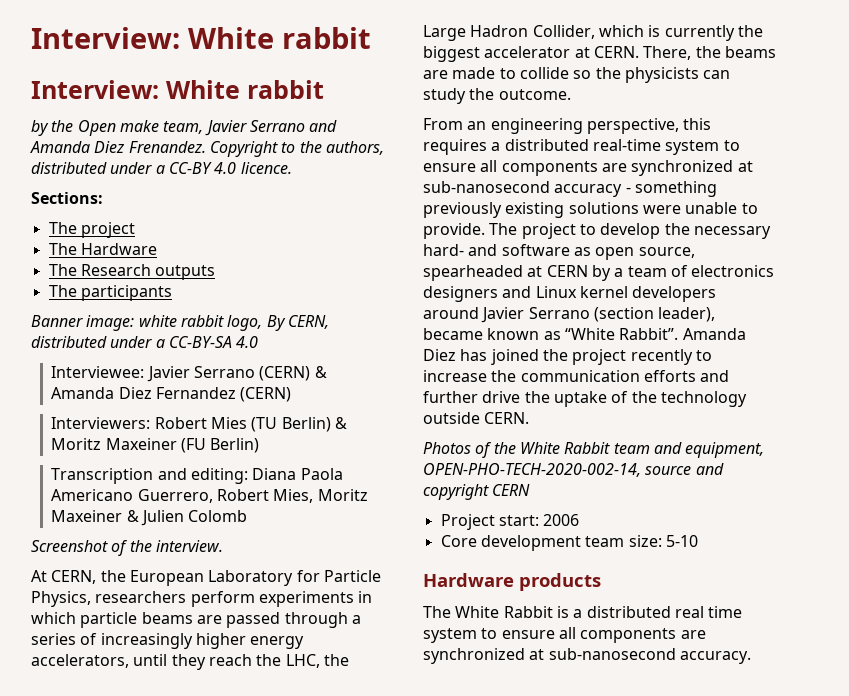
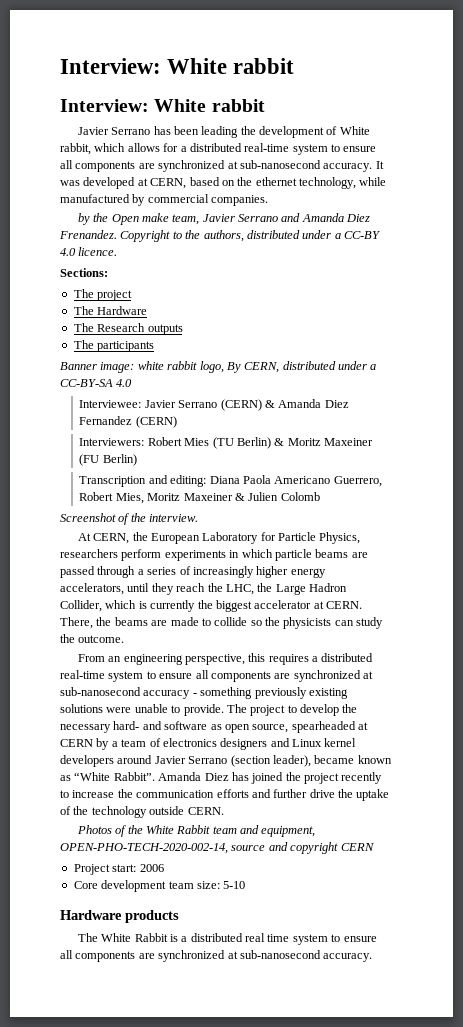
(324, 89) none -> [77,126,370,138] [60,143,377,155] [60,160,384,172] [60,177,387,189] [60,194,269,206] // Javier Serrano has been leading the development of White rabbit, which allows for a distributed real-time system to ensure all components are synchronized at sub-nanosecond accuracy. It was developed at CERN, based on the ethernet technology, while manufactured by commercial companies.

